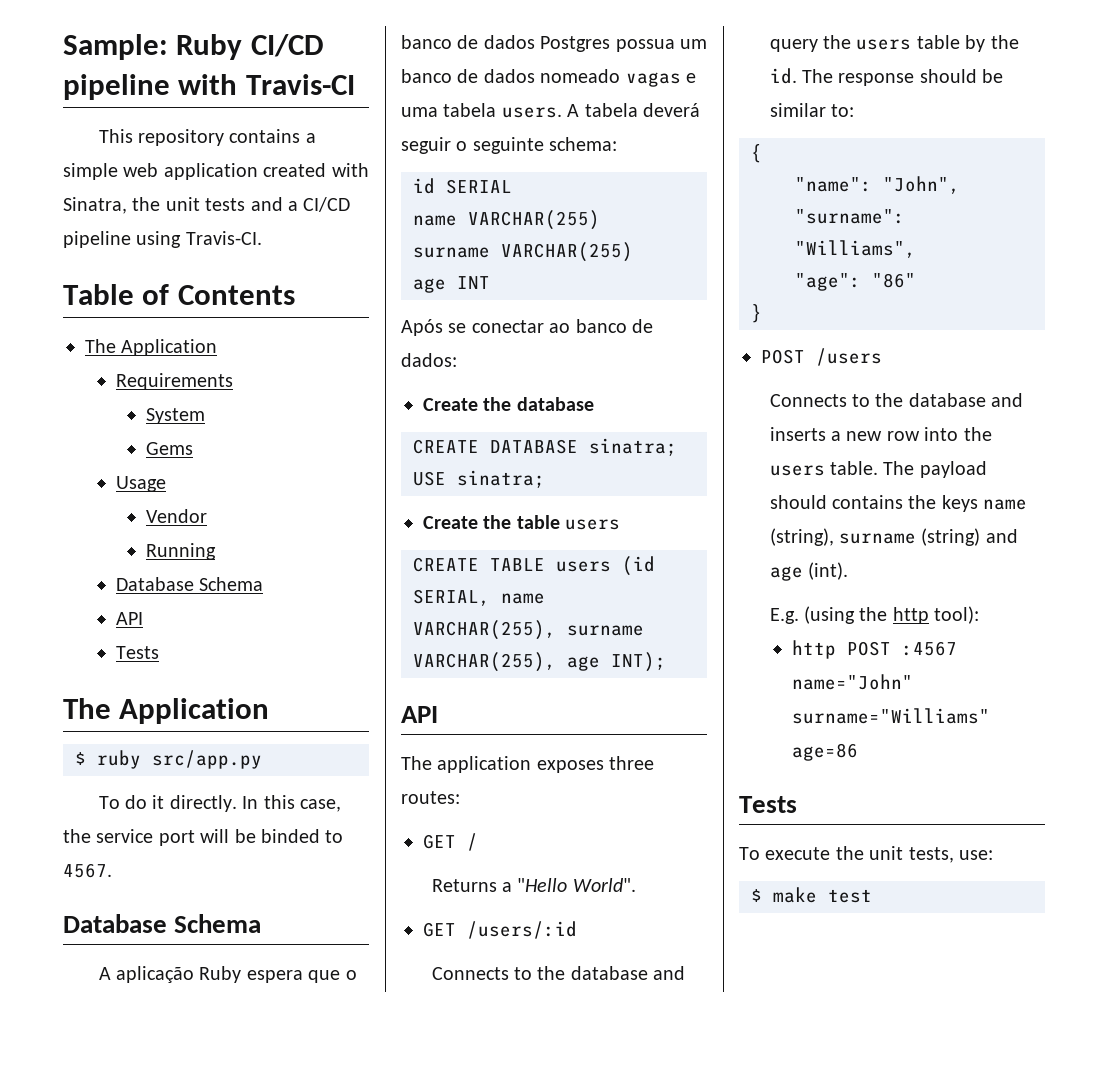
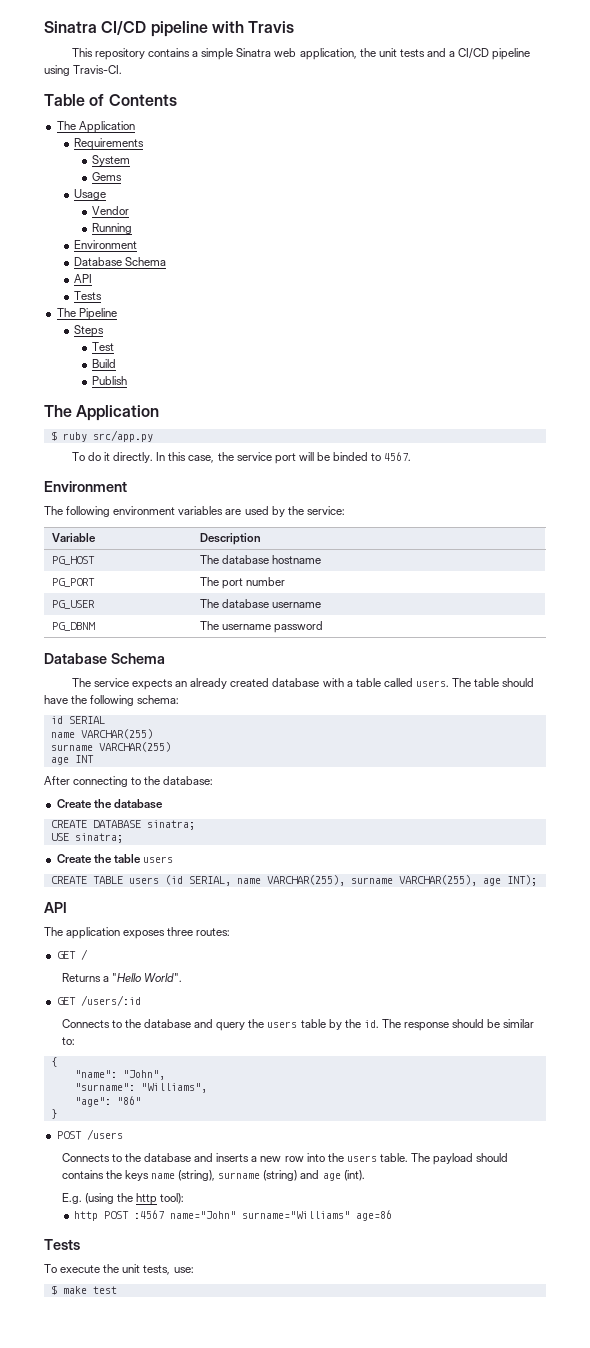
[63,34,243,60] Sample: Ruby -> [44,21,97,33] Sinatra
[245,74,355,95] Travis-CI -> [248,21,295,33] Travis
[123,163,369,180] [63,197,127,214] web application created with Sinatra, -> [236,48,357,60] Sinatra web application,
(217, 551) none -> [74,240,138,249] // Environment
(159, 652) none -> [56,308,117,320] [74,325,105,337] [92,342,115,351] [92,359,117,368] [92,376,128,385] // The Pipeline // Steps // Test // Build // Publish
[63,914,262,933] [98,966,357,983] [401,35,707,52] [401,69,696,87] [401,103,700,118] [401,137,544,154] Database Schema // A aplicação Ruby espera que o banco de dados Postgres possua um banco de dados nomeado vagas e uma tabela users. A tabela deverá seguir o seguinte -> [44,481,127,492] [44,506,345,517] [51,533,96,542] [199,533,261,545] [51,556,95,565] [199,555,322,564] [51,578,95,587] [199,577,286,589] [51,600,95,609] [199,599,322,608] [51,622,95,631] [199,621,324,633] [44,653,165,664] [71,678,535,690] [44,695,135,706] Environment // The following environment variables are used by the service: // Variable | Description // PG_HOST | The database hostname // PG_PORT | The port number // PG_USER | The database username // PG_DBNM | The username password // Database Schema // The service expects an already created database with a table called users. The table should have the following
[401,319,653,336] [401,353,457,367] Após se conectar ao banco de dados: -> [44,776,214,787] After connecting to the database:

